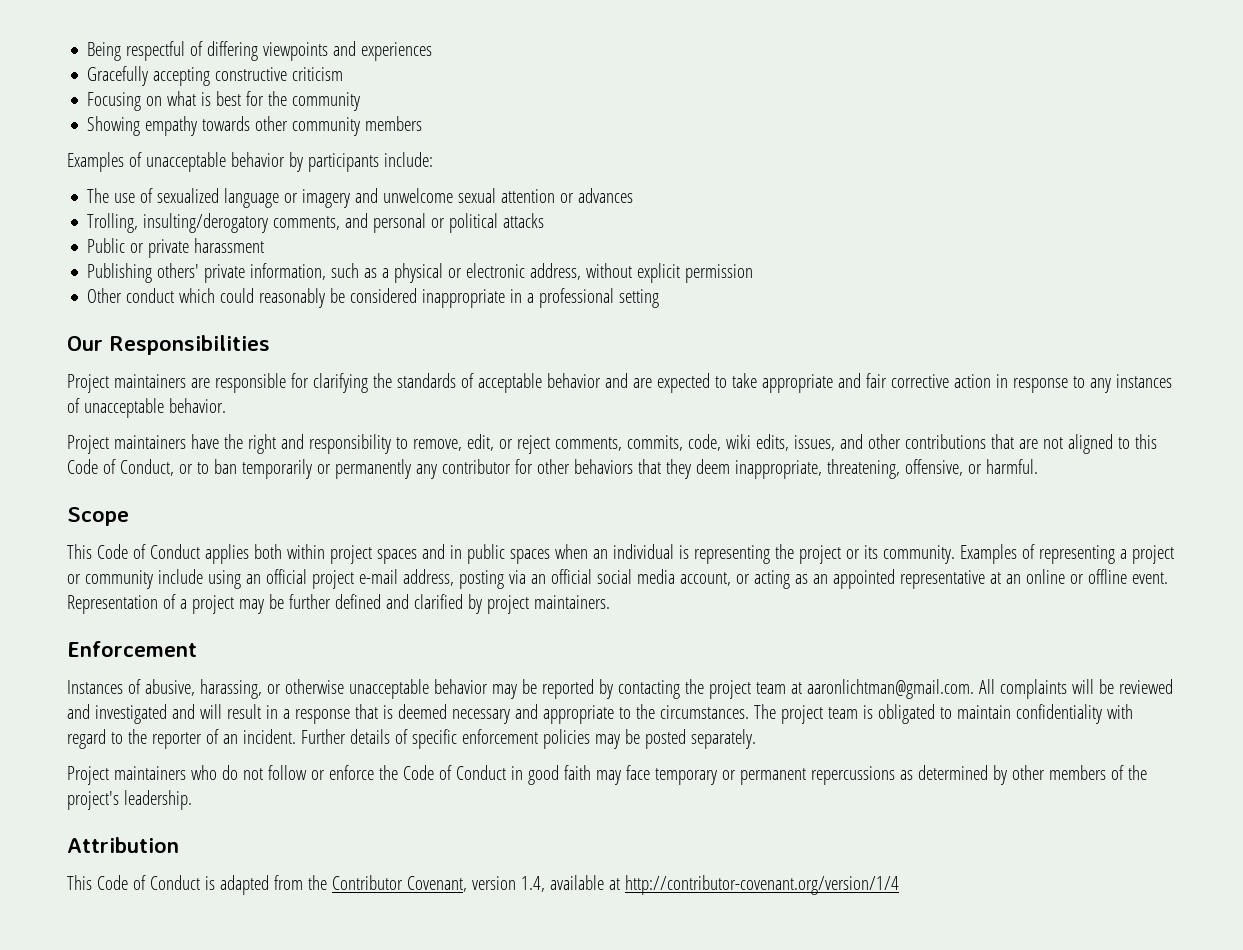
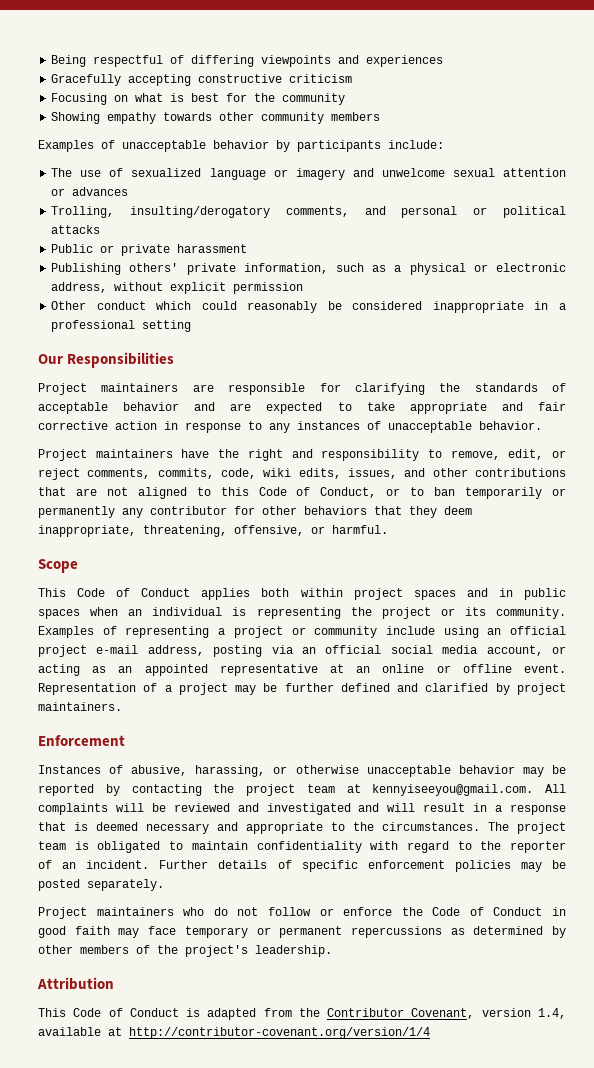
[806,679,974,699] aaronlichtman@gmail.com. -> [372,784,534,796] kennyiseeyou@gmail.com.

